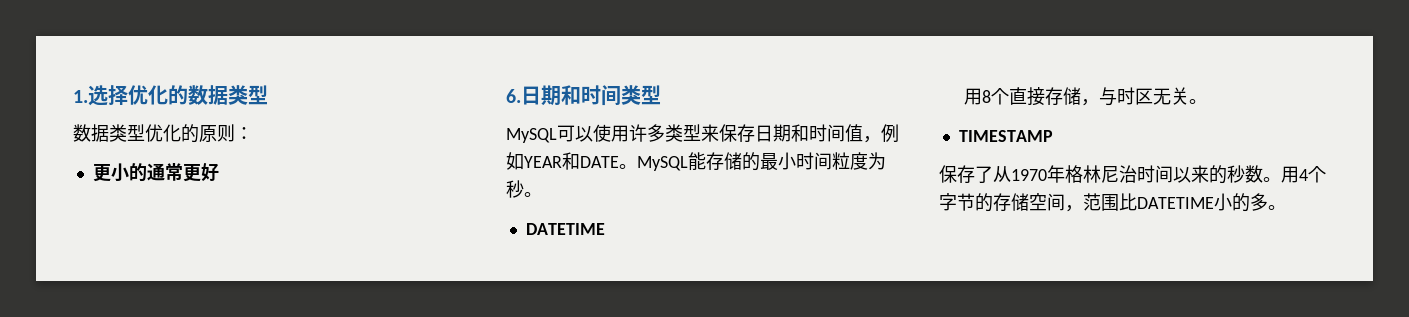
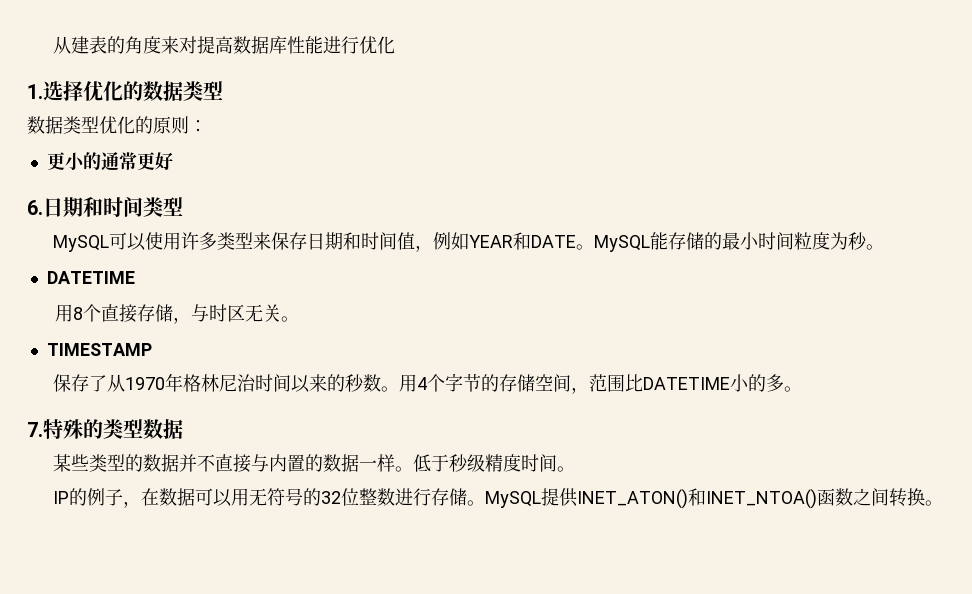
(73, 96) none -> [53,36,396,54] 从建表的角度来对提高数据库性能进行优化 //
(1286, 207) none -> [27,419,183,439] [53,454,576,473] [53,488,944,509] // 7.特殊的类型数据 // 某些类型的数据并不直接与内置的数据一样。低于秒级精度时间。 // IP的例子，在数据可以用无符号的32位整数进行存储。MySQL提供INET_ATON()和INET_NTOA()函数之间转换。

